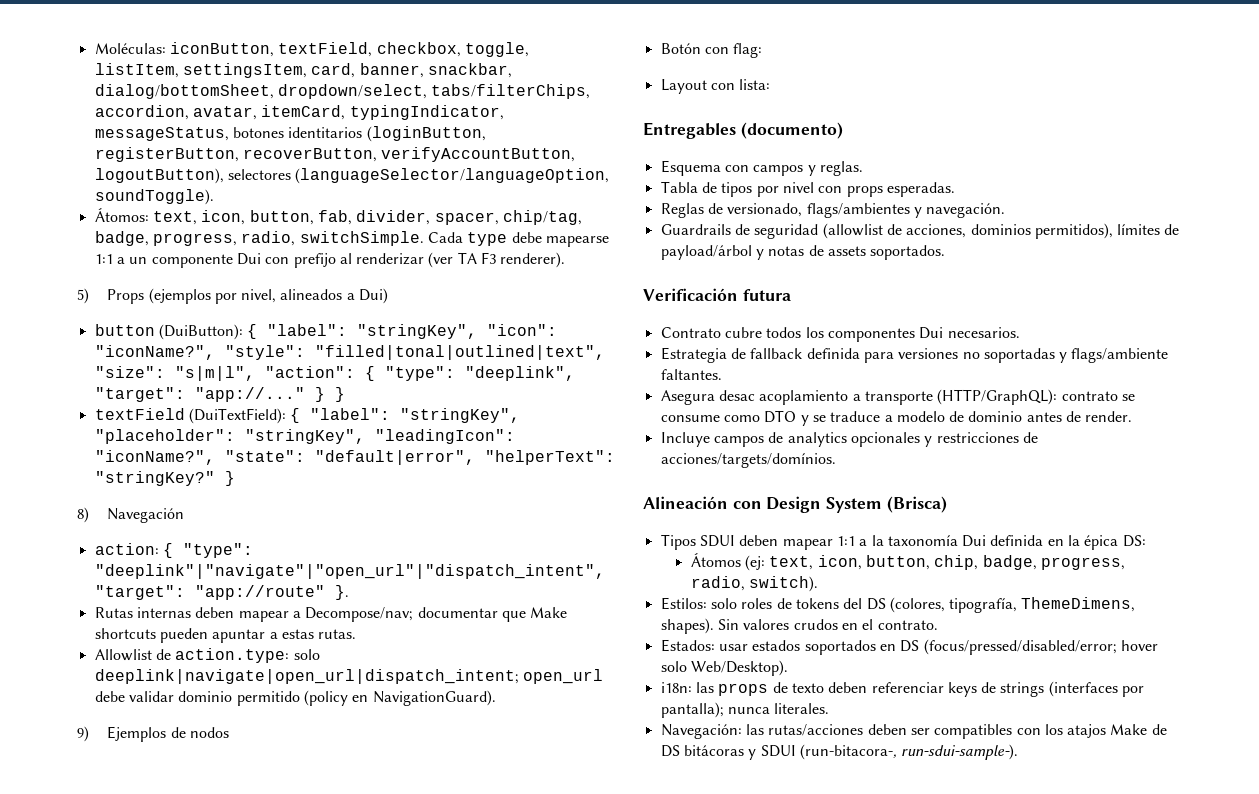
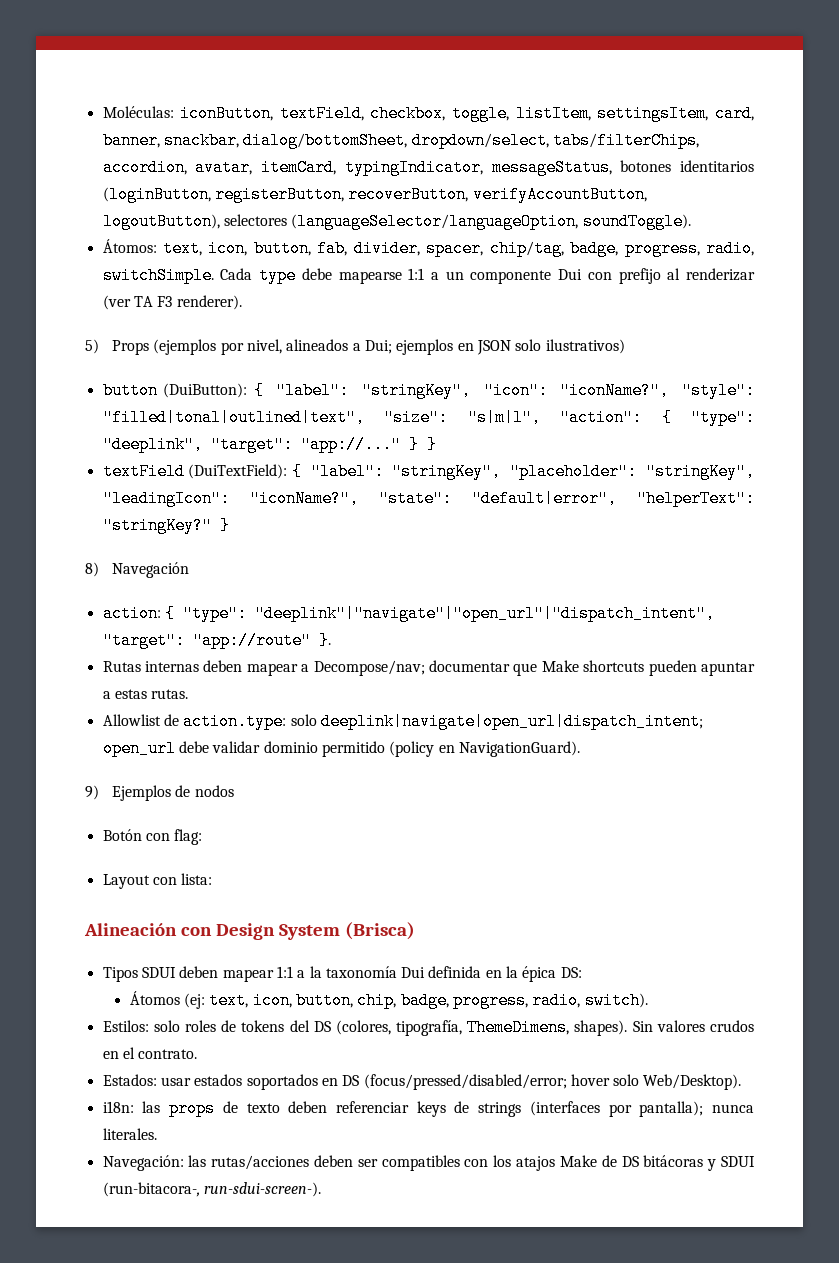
[359,288,389,304] Dui) -> [365,339,625,355] Dui; ejemplos en JSON solo ilustrativos)
[643,122,843,139] [660,160,863,176] [660,181,955,197] [660,203,1006,218] [660,223,1180,239] [660,245,946,260] [643,288,791,301] [660,327,1020,342] [660,347,1169,363] [660,369,722,380] [660,389,1135,405] [660,410,1133,426] [660,432,1038,447] [660,453,836,468] // Entregables (documento) // Esquema con campos y reglas. // Tabla de tipos por nivel con props esperadas. // Reglas de versionado, flags/ambientes y navegación. // Guardrails de seguridad (allowlist de acciones, dominios permitidos), límites de payload/árbol y notas de assets soportados. // Verificación futura // Contrato cubre todos los componentes Dui necesarios. // Estrategia de fallback definida para versiones no soportadas y flags/ambiente faltantes. // Asegura desac acoplamiento a transporte (HTTP/GraphQL): contrato se consume como DTO y se traduce a modelo de dominio antes de render. // Incluye campos de analytics opcionales y restricciones de acciones/targets/domínios. -> (213, 879) none
[901,744,1019,760] run-sdui-sample-). -> [203,1182,321,1197] run-sdui-screen-).

